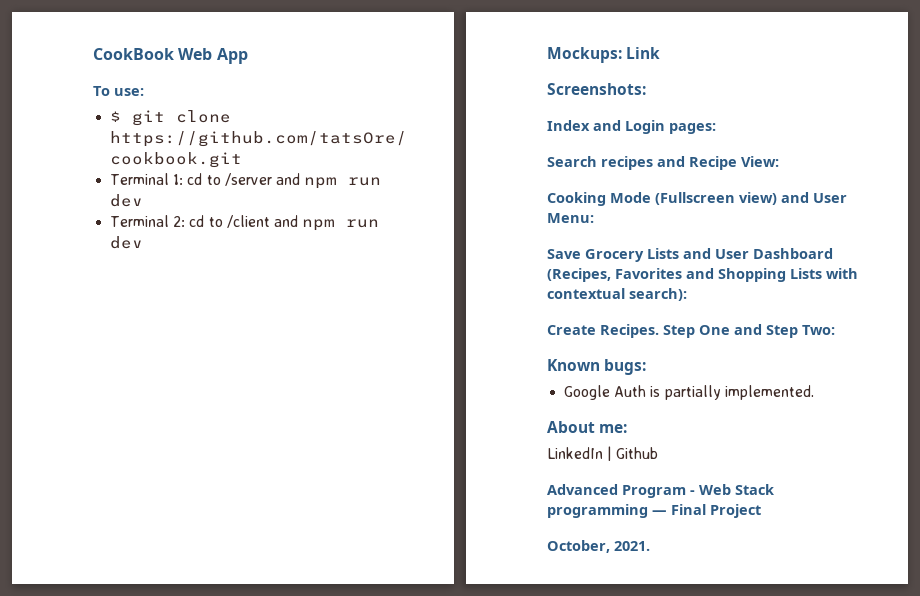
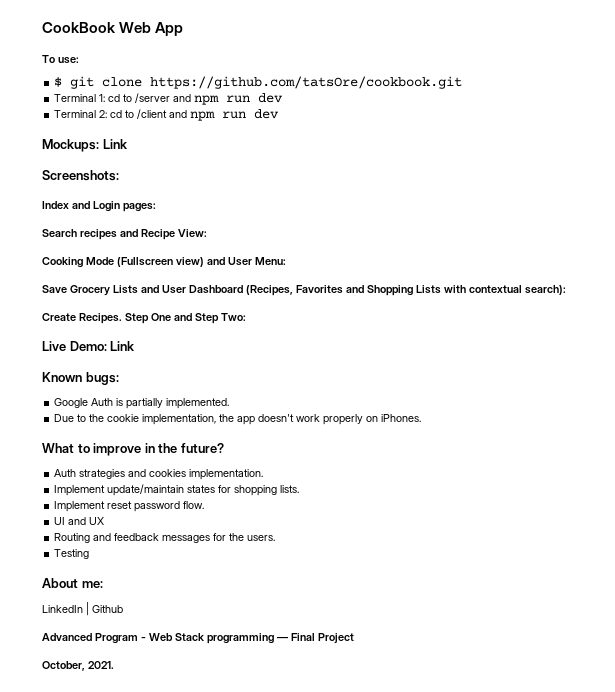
(835, 330) none -> [42,341,136,351] // Live Demo: Link
(814, 392) none -> [54,414,422,425] [42,443,224,456] [54,469,264,480] [54,484,300,496] [54,501,205,512] [54,517,105,525] [54,533,276,543] [54,549,90,559] // Due to the cookie implementation, the app doesn't work properly on iPhones. // What to improve in the future? // Auth strategies and cookies implementation. // Implement update/maintain states for shopping lists. // Implement reset password flow. // UI and UX // Routing and feedback messages for the users. // Testing

